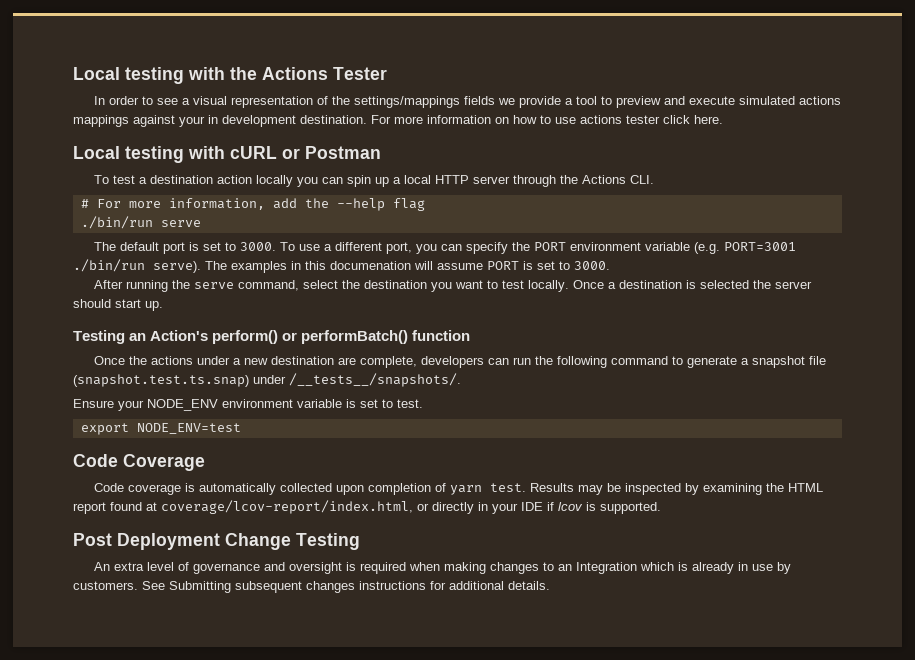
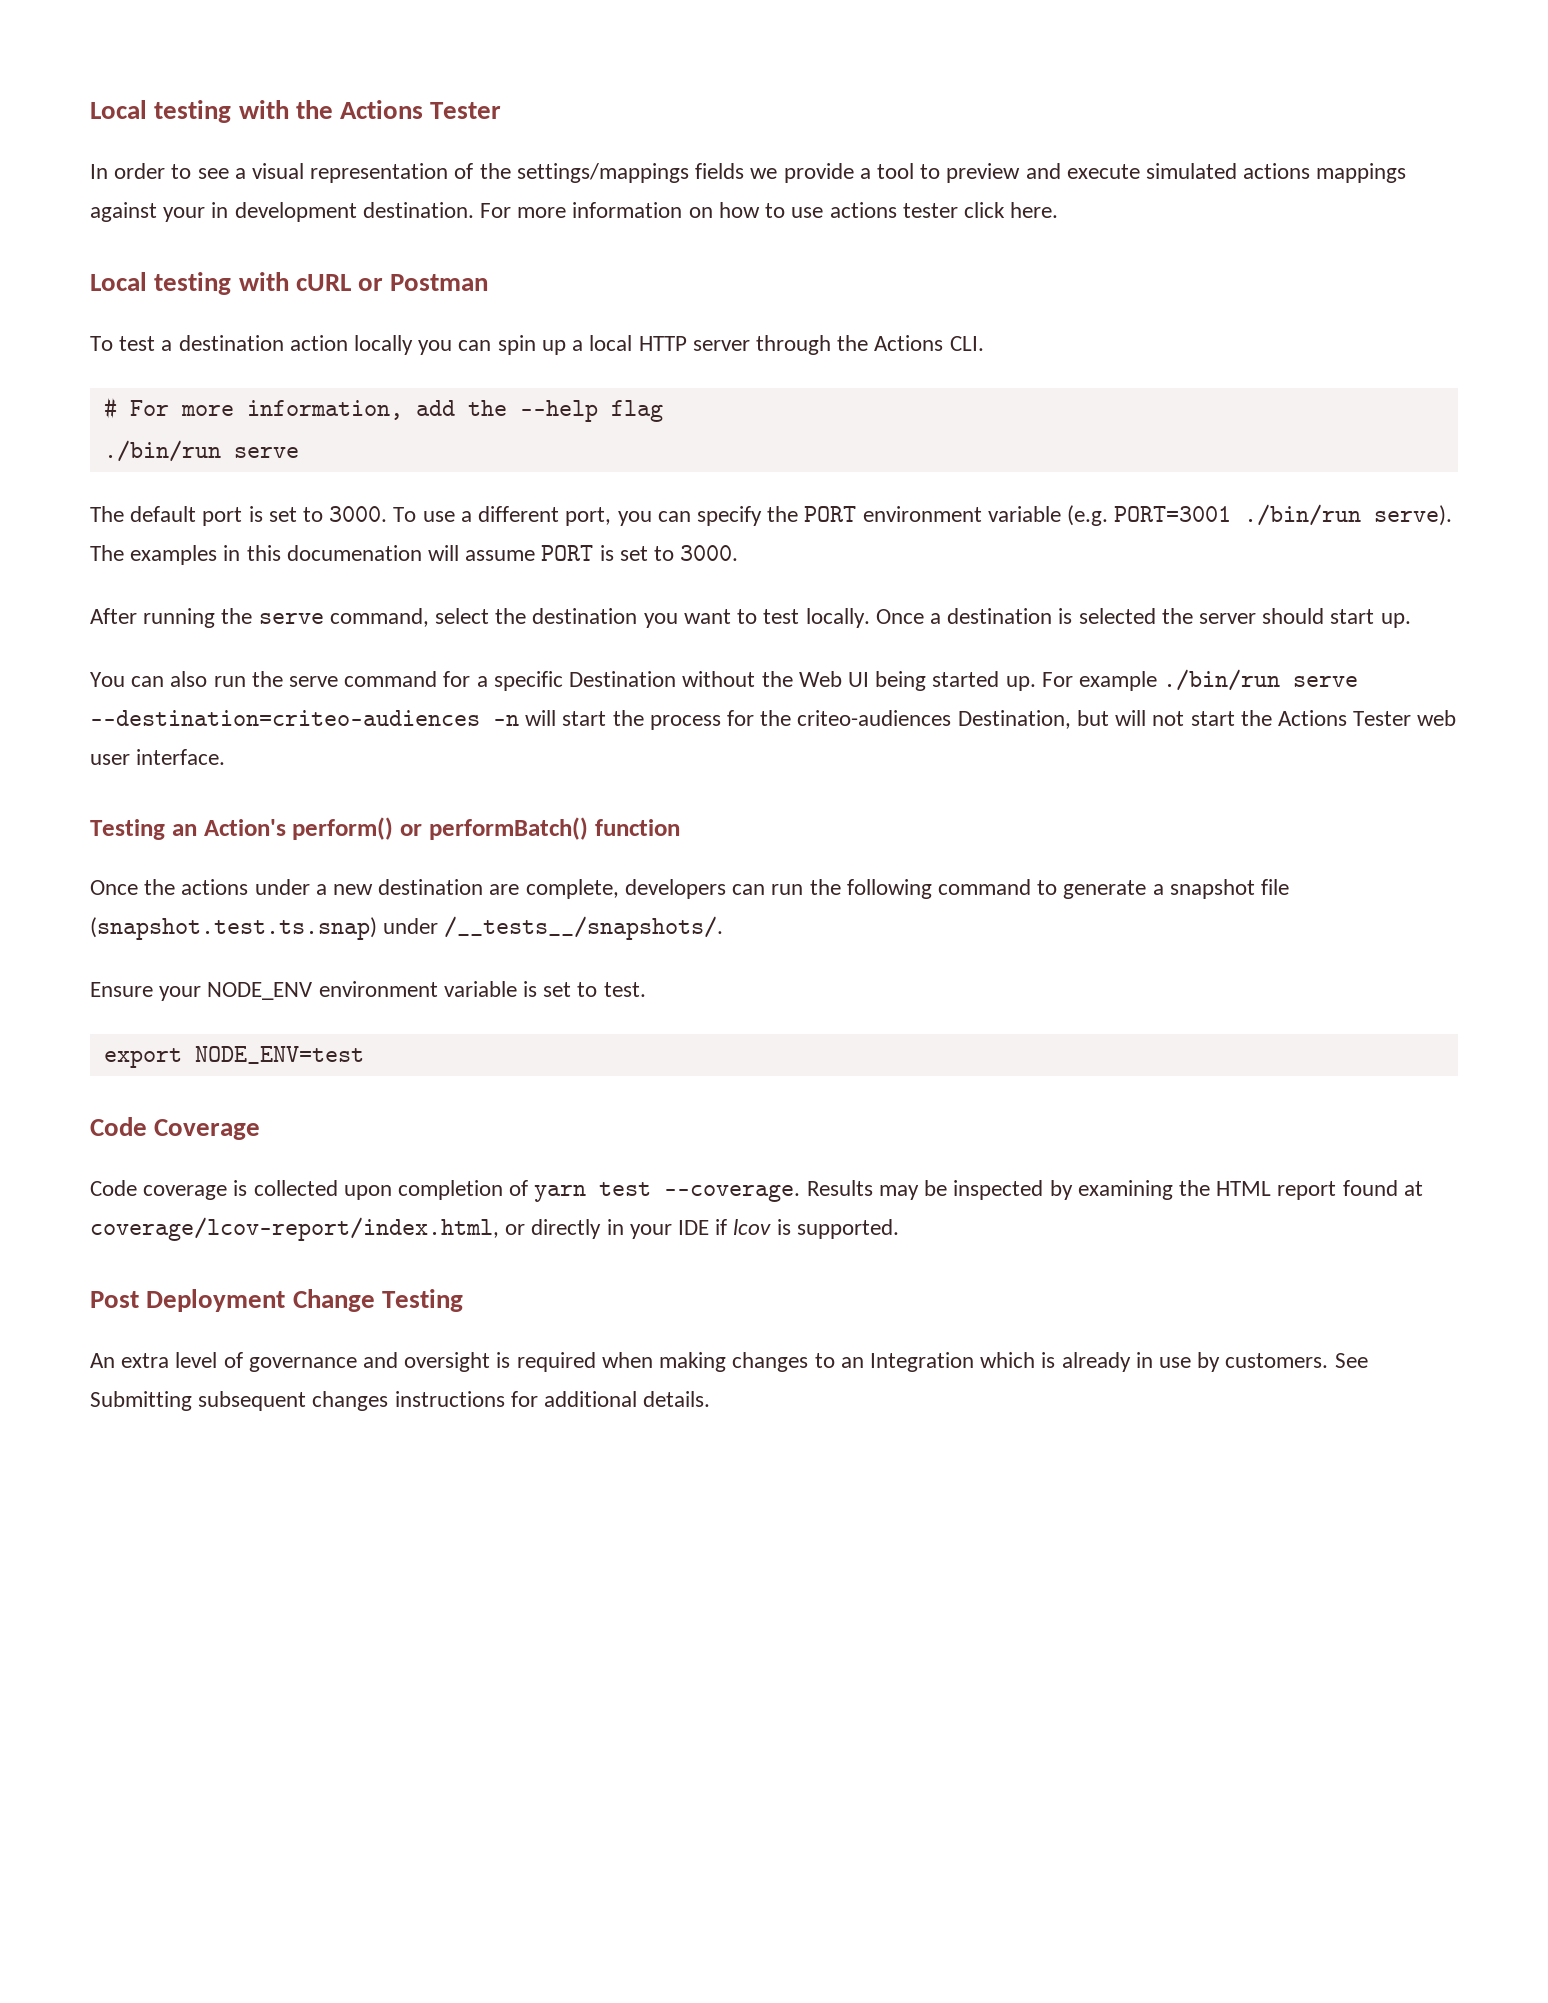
(163, 306) none -> [90,669,1359,691] [90,710,1457,730] [90,749,226,765] // You can also run the serve command for a specific Destination without the Web UI being started up. For example ./bin/run serve --destination=criteo-audiences -n will start the process for the criteo-audiences Destination, but will not start the Actions Tester web user interface.
[198,483,276,495] automatically -> (248, 1188) none
[489,483,526,492] test. -> [599,1182,801,1202] test --coverage.

